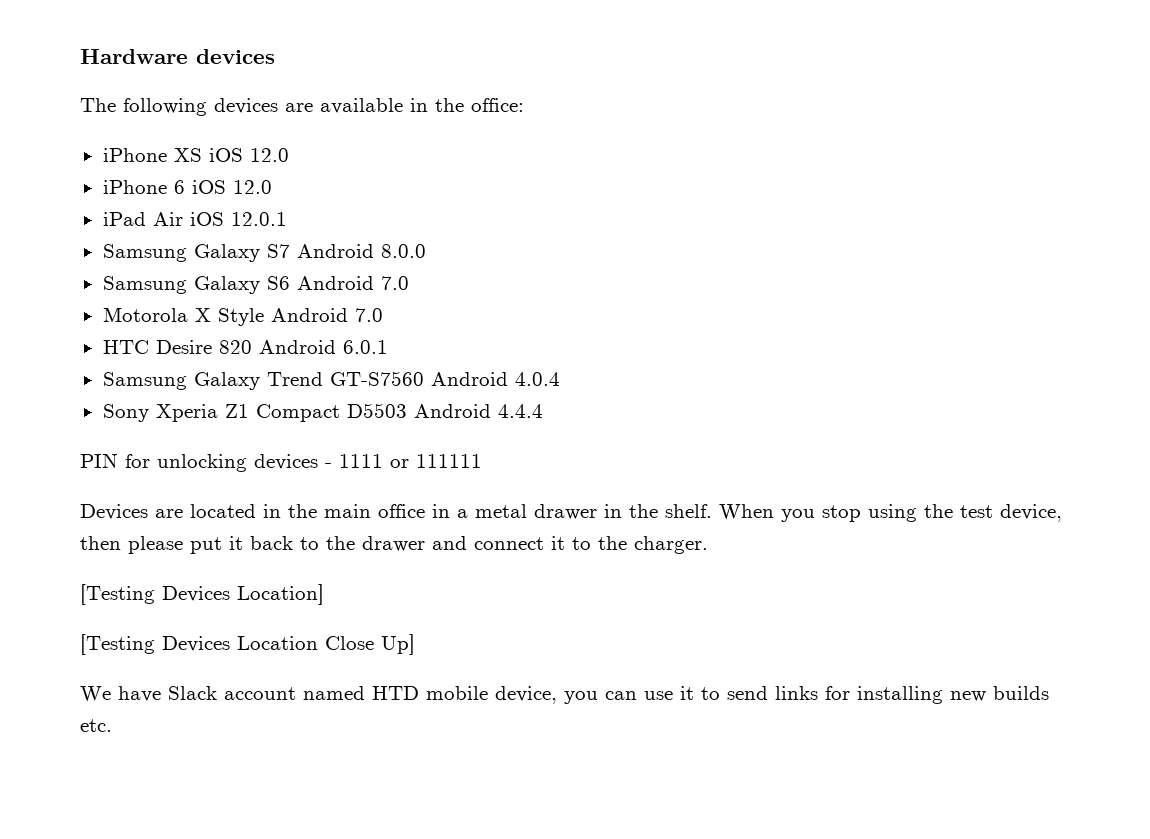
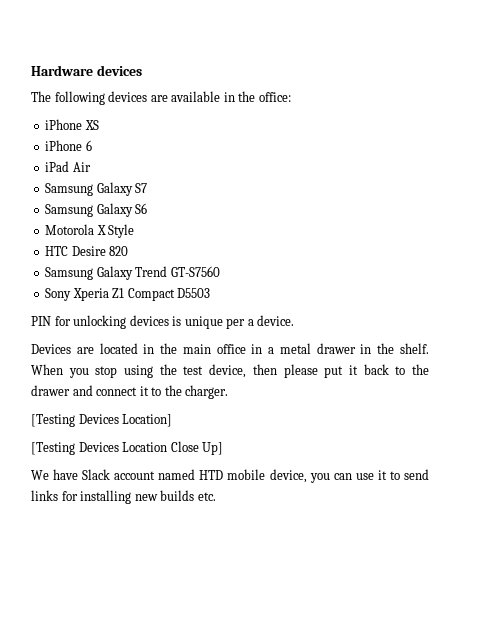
[208,148,289,162] iOS 12.0 -> (99, 125) none
[191,180,272,194] iOS 12.0 -> (92, 145) none
[189,212,287,226] iOS 12.0.1 -> (91, 167) none
[296,244,426,258] Android 8.0.0 -> (148, 188) none
[296,276,409,290] Android 7.0 -> (148, 208) none
[270,308,383,322] Android 7.0 -> (135, 231) none
[258,340,388,354] Android 6.0.1 -> (129, 251) none
[430,372,560,386] Android 4.0.4 -> (220, 271) none
[413,404,543,418] Android 4.4.4 -> (211, 293) none
[325,454,482,468] - 1111 or 111111 -> [172,315,295,329] is unique per a device.

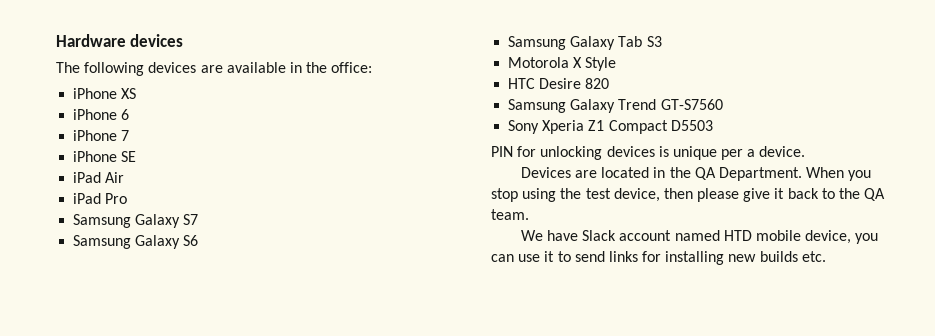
(92, 145) none -> [73,130,130,141] [73,151,137,162] // iPhone 7 // iPhone SE
(91, 167) none -> [73,193,128,204] // iPad Pro
(148, 208) none -> [508,36,662,50] // Samsung Galaxy Tab S3
[182,343,430,354] main office in a metal drawer in the shelf. -> [694,167,802,181] QA Department.
[324,366,344,378] put -> [743,188,771,202] give
[31,385,229,399] [31,414,173,427] [31,441,224,455] drawer and connect it to the charger. // [Testing Devices Location] // [Testing Devices Location Close Up] -> [864,188,886,201] [491,209,529,220] QA team.

